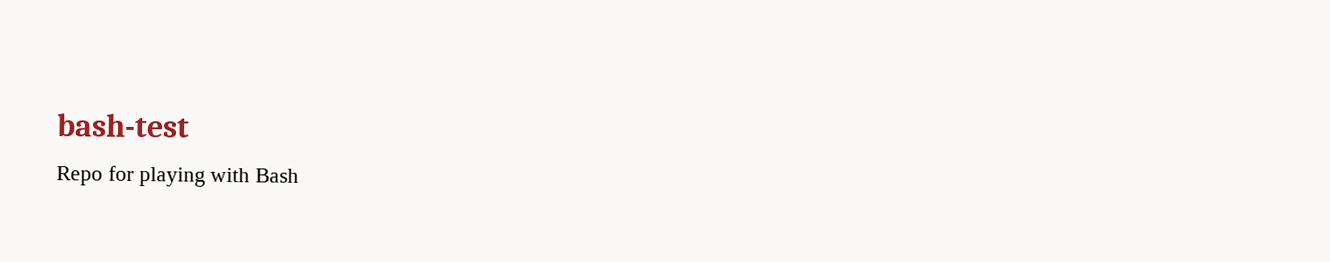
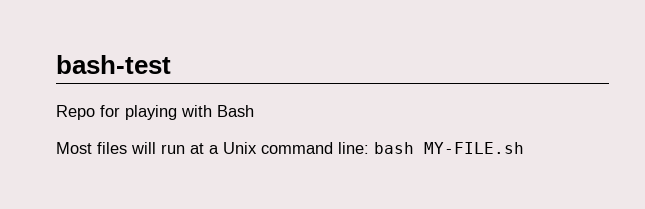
(300, 175) none -> [56,142,524,154] // Most files will run at a Unix command line: bash MY-FILE.sh

